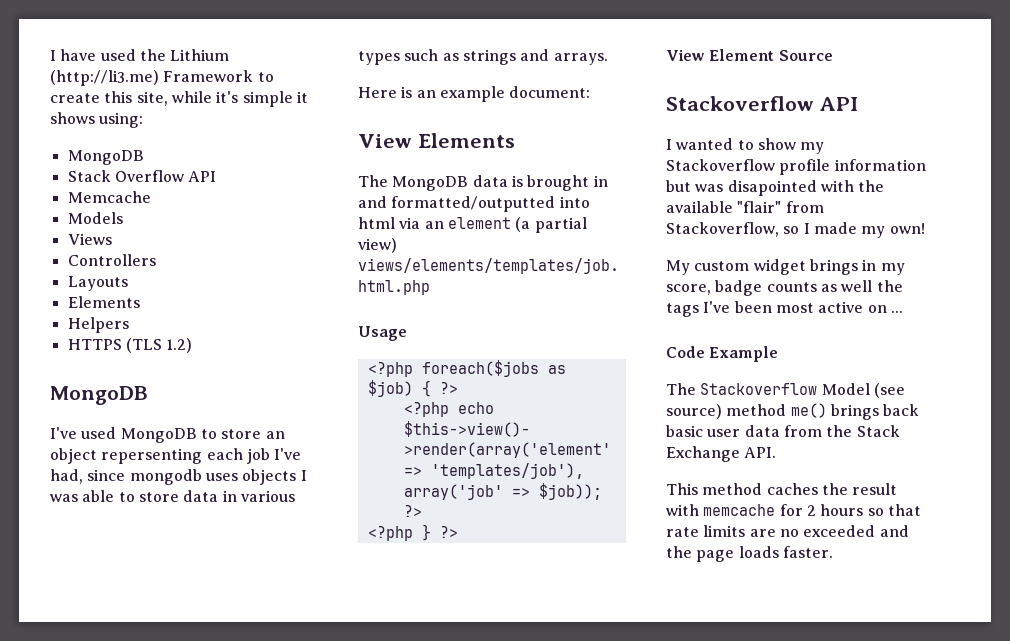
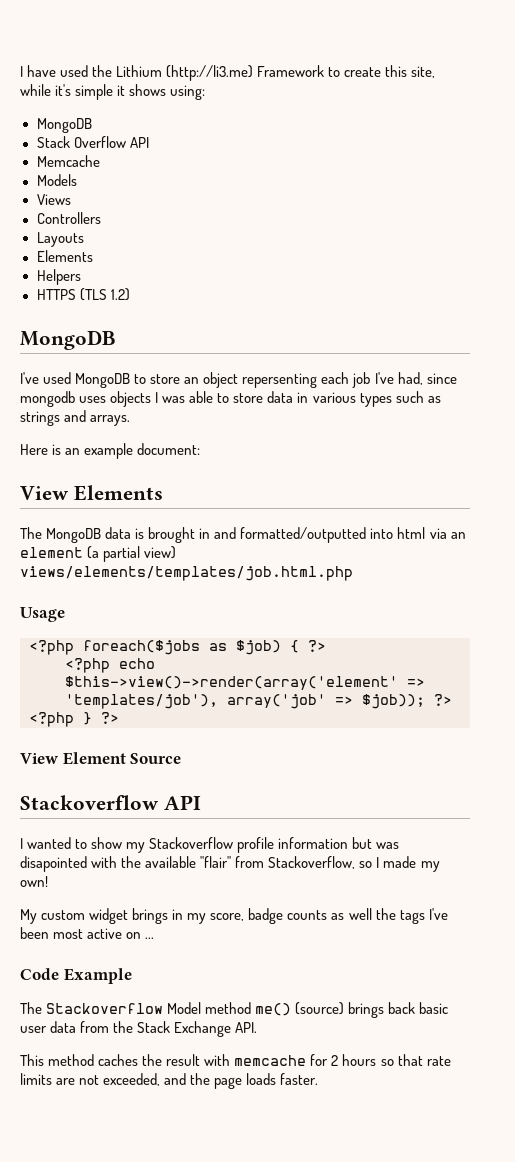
[873,383,905,398] [666,404,722,419] (see source) -> (202, 1008) none
(827, 410) none -> [295,1002,345,1015] (source)
[779,525,876,537] no exceeded -> [79,1073,161,1086] not exceeded,

